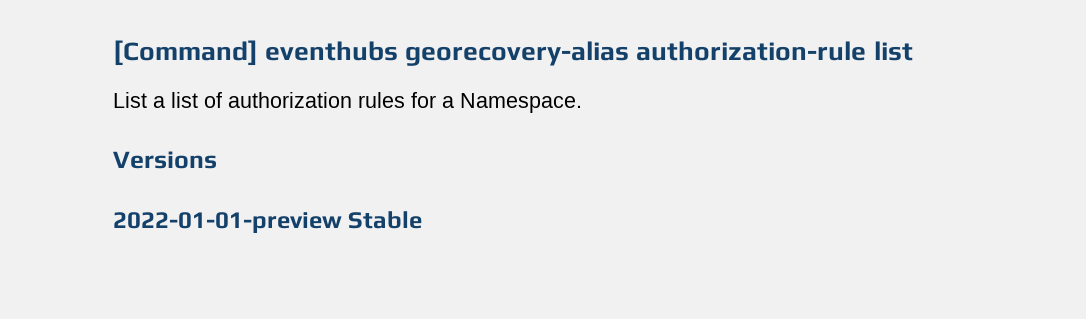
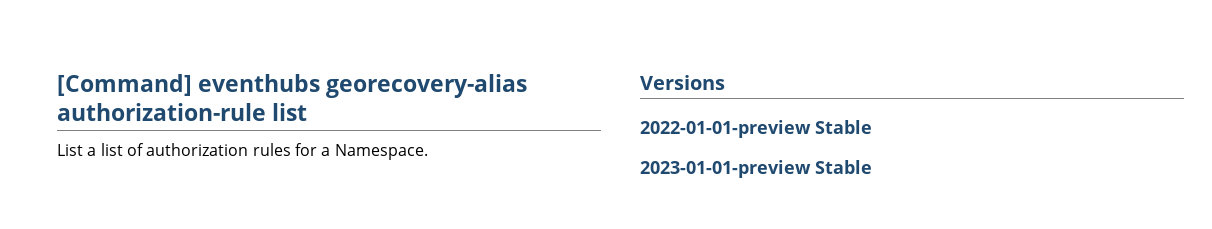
(423, 220) none -> [640,160,872,178] // 2023-01-01-preview Stable

